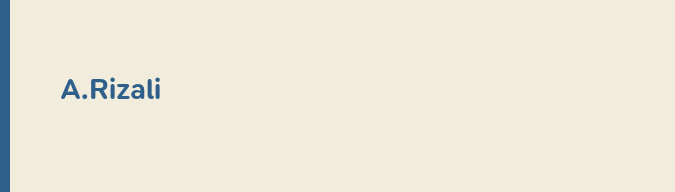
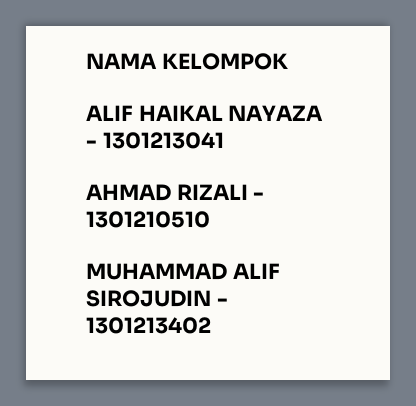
[60,77,161,99] A.Rizali -> [86,53,288,70] [86,105,324,121] [86,132,224,149] [86,184,265,201] [86,211,210,228] [86,263,280,280] [86,290,228,307] [86,317,211,334] NAMA KELOMPOK // ALIF HAIKAL NAYAZA - 1301213041 // AHMAD RIZALI - 1301210510 // MUHAMMAD ALIF SIROJUDIN - 1301213402

